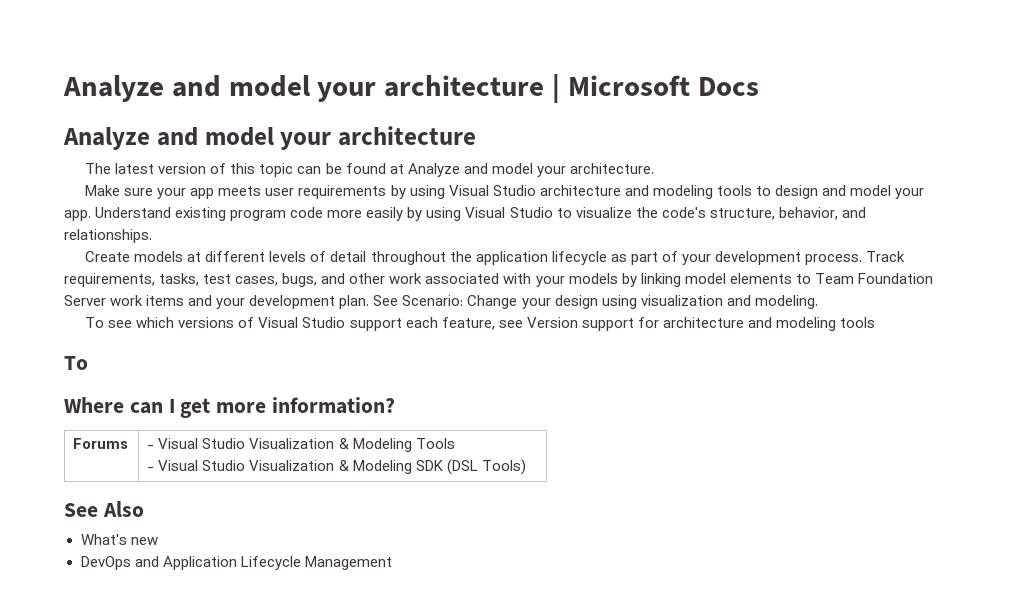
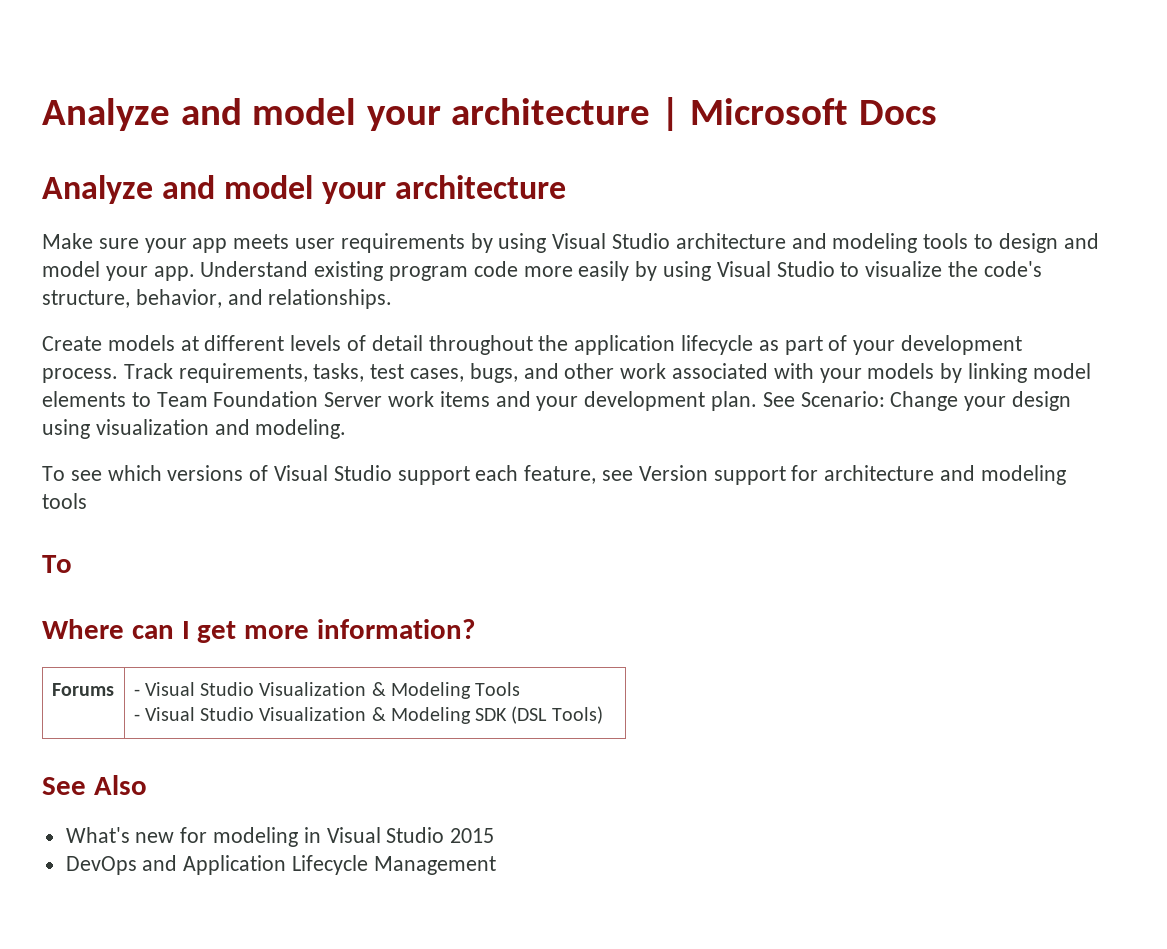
[85,163,654,177] // The latest version of this topic can be found at Analyze and model your architecture. -> (567, 187) none
(158, 541) none -> [180,827,495,847] for modeling in Visual Studio 2015

